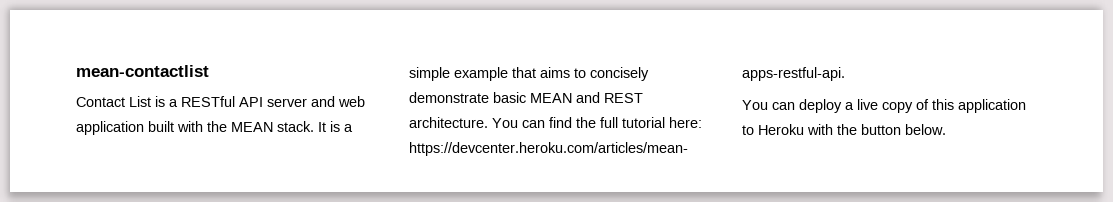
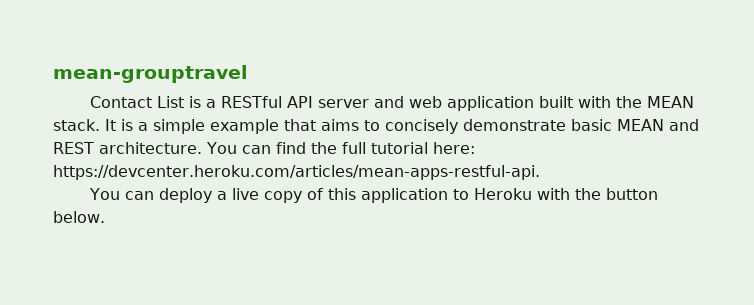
[76,65,209,77] mean-contactlist -> [53,65,248,83] mean-grouptravel

